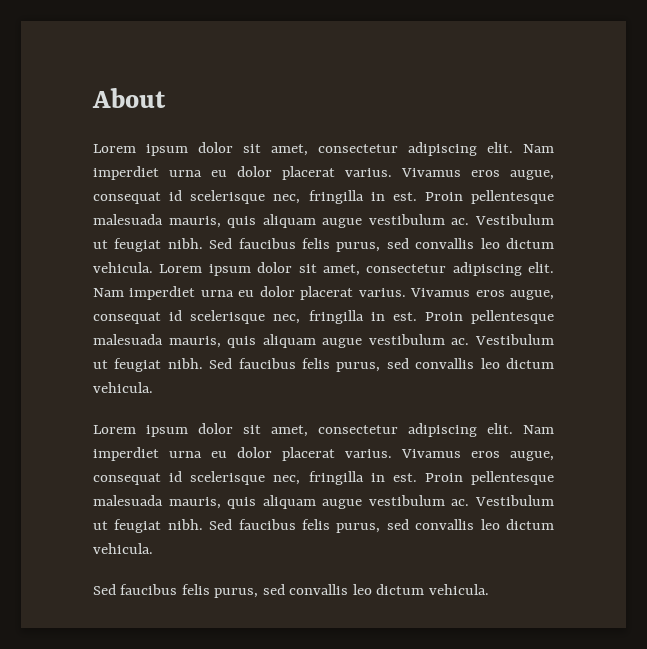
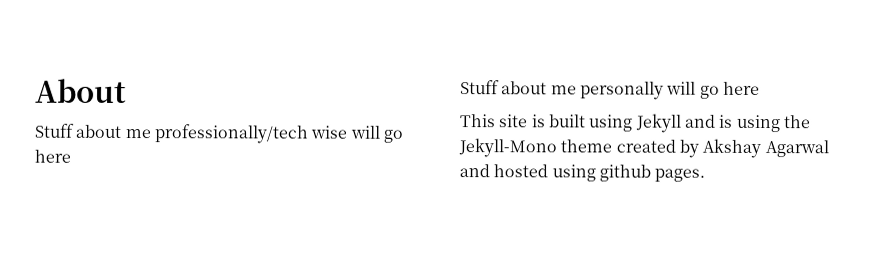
[93,142,554,156] [93,166,554,180] [93,190,554,204] [93,214,554,228] [93,238,554,252] [93,262,554,276] [93,286,555,300] [93,310,554,324] [93,334,554,348] [93,358,554,372] [93,382,153,393] [93,423,554,437] [93,447,554,461] [93,471,554,485] [93,495,554,509] [93,519,554,533] [93,543,153,554] [93,584,489,598] Lorem ipsum dolor sit amet, consectetur adipiscing elit. Nam imperdiet urna eu dolor placerat varius. Vivamus eros augue, consequat id scelerisque nec, fringilla in est. Proin pellentesque malesuada mauris, quis aliquam augue vestibulum ac. Vestibulum ut feugiat nibh. Sed faucibus felis purus, sed convallis leo dictum vehicula. Lorem ipsum dolor sit amet, consectetur adipiscing elit. Nam imperdiet urna eu dolor placerat varius. Vivamus eros augue, consequat id scelerisque nec, fringilla in est. Proin pellentesque malesuada mauris, quis aliquam augue vestibulum ac. Vestibulum ut feugiat nibh. Sed faucibus felis purus, sed convallis leo dictum vehicula. // Lorem ipsum dolor sit amet, consectetur adipiscing elit. Nam imperdiet urna eu dolor placerat varius. Vivamus eros augue, consequat id scelerisque nec, fringilla in est. Proin pellentesque malesuada mauris, quis aliquam augue vestibulum ac. Vestibulum ut feugiat nibh. Sed faucibus felis purus, sed convallis leo dictum vehicula. // Sed faucibus felis purus, sed convallis leo dictum vehicula. -> [34,123,403,144] [34,149,71,163] [460,80,760,100] [460,113,811,133] [458,138,829,159] [459,164,706,182] Stuff about me professionally/tech wise will go here // Stuff about me personally will go here // This site is built using Jekyll and is using the Jekyll-Mono theme created by Akshay Agarwal and hosted using github pages.

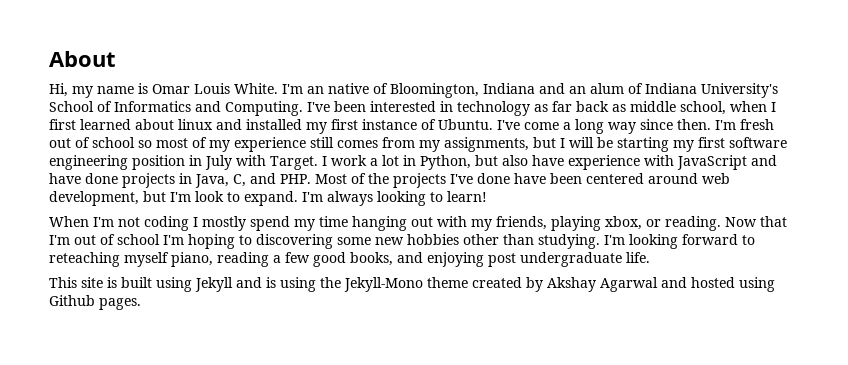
[34,123,403,144] [34,149,71,163] [460,80,760,100] Stuff about me professionally/tech wise will go here // Stuff about me personally will go here -> [49,83,778,98] [49,101,776,116] [49,119,774,134] [49,137,787,152] [49,155,777,170] [49,173,730,188] [49,191,487,206] [49,216,787,231] [49,234,755,249] [49,252,650,267] Hi, my name is Omar Louis White. I'm an native of Bloomington, Indiana and an alum of Indiana University's School of Informatics and Computing. I've been interested in technology as far back as middle school, when I first learned about linux and installed my first instance of Ubuntu. I've come a long way since then. I'm fresh out of school so most of my experience still comes from my assignments, but I will be starting my first software engineering position in July with Target. I work a lot in Python, but also have experience with JavaScript and have done projects in Java, C, and PHP. Most of the projects I've done have been centered around web development, but I'm look to expand. I'm always looking to learn! // When I'm not coding I mostly spend my time hanging out with my friends, playing xbox, or reading. Now that I'm out of school I'm hoping to discovering some new hobbies other than studying. I'm looking forward to reteaching myself piano, reading a few good books, and enjoying post undergraduate life.
[598,164,651,182] github -> [49,295,95,306] Github

